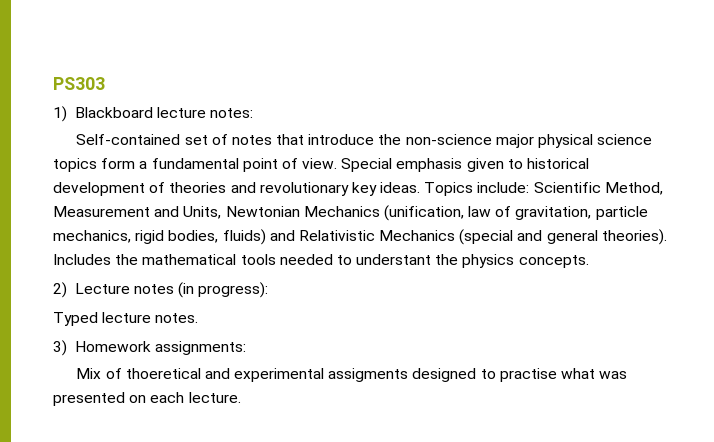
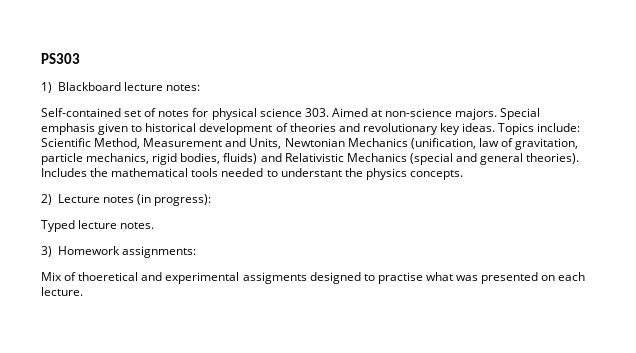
[276,134,653,148] [53,158,338,172] that introduce the non-science major physical science topics form a fundamental point of view. -> [192,108,498,120] for physical science 303. Aimed at non-science majors.

